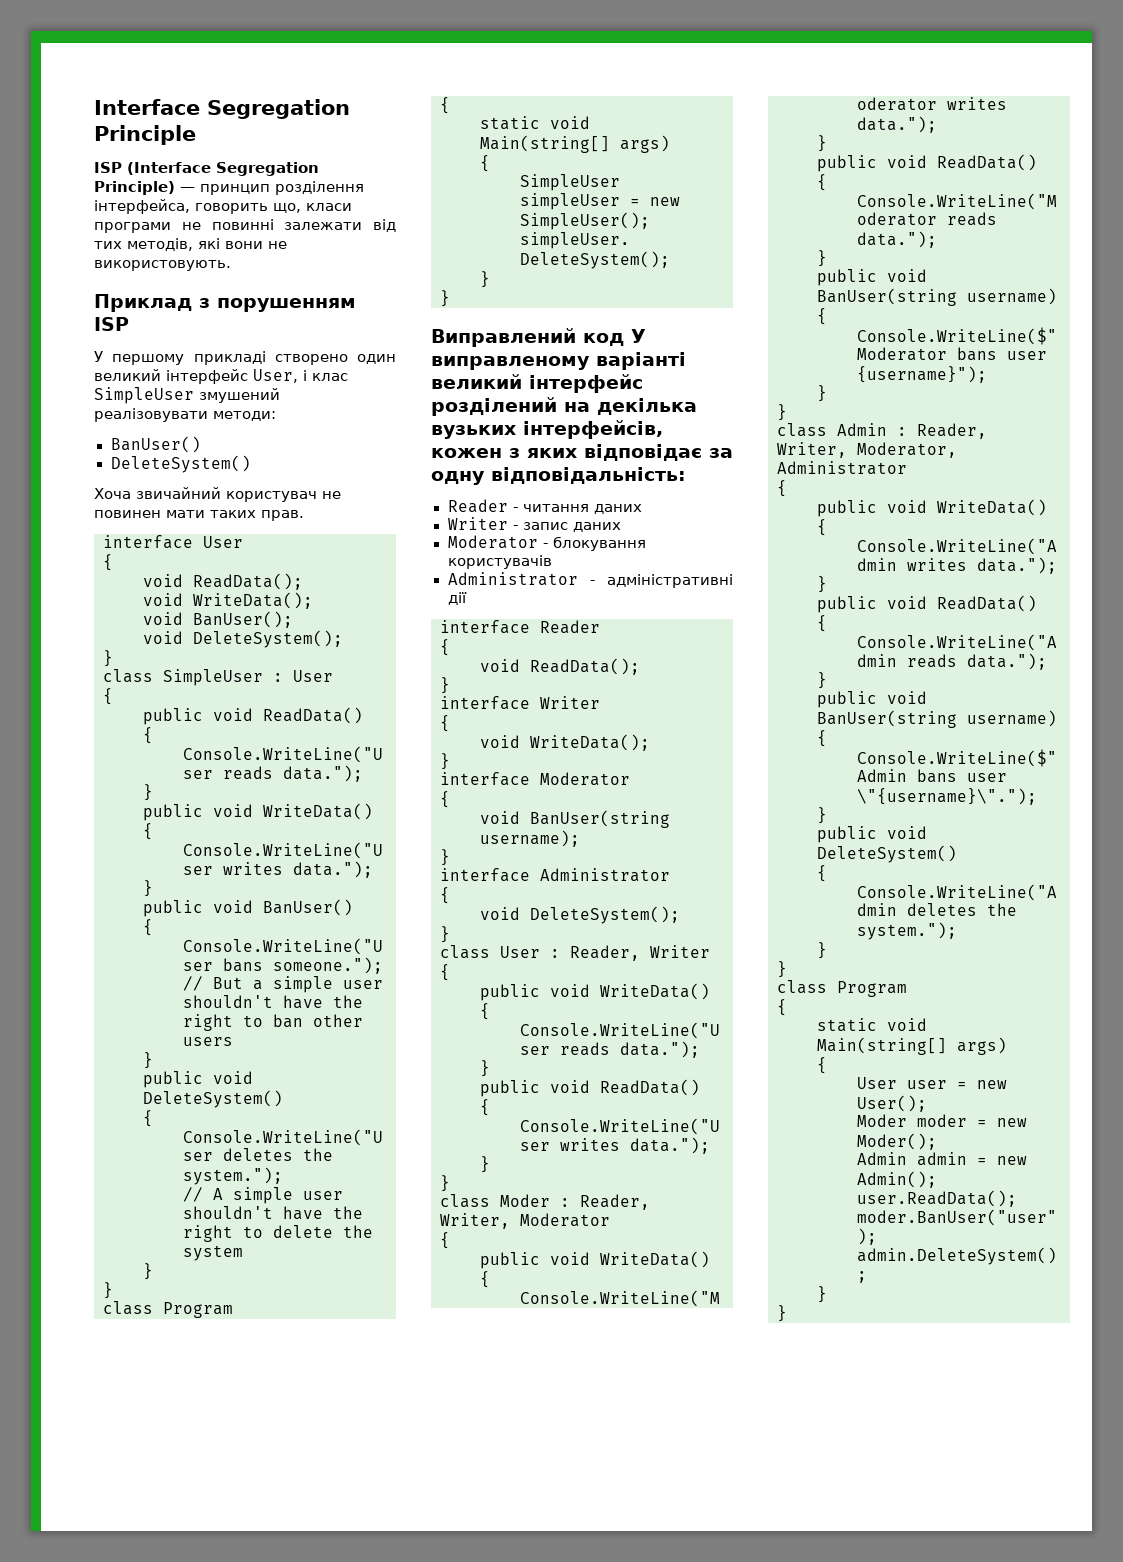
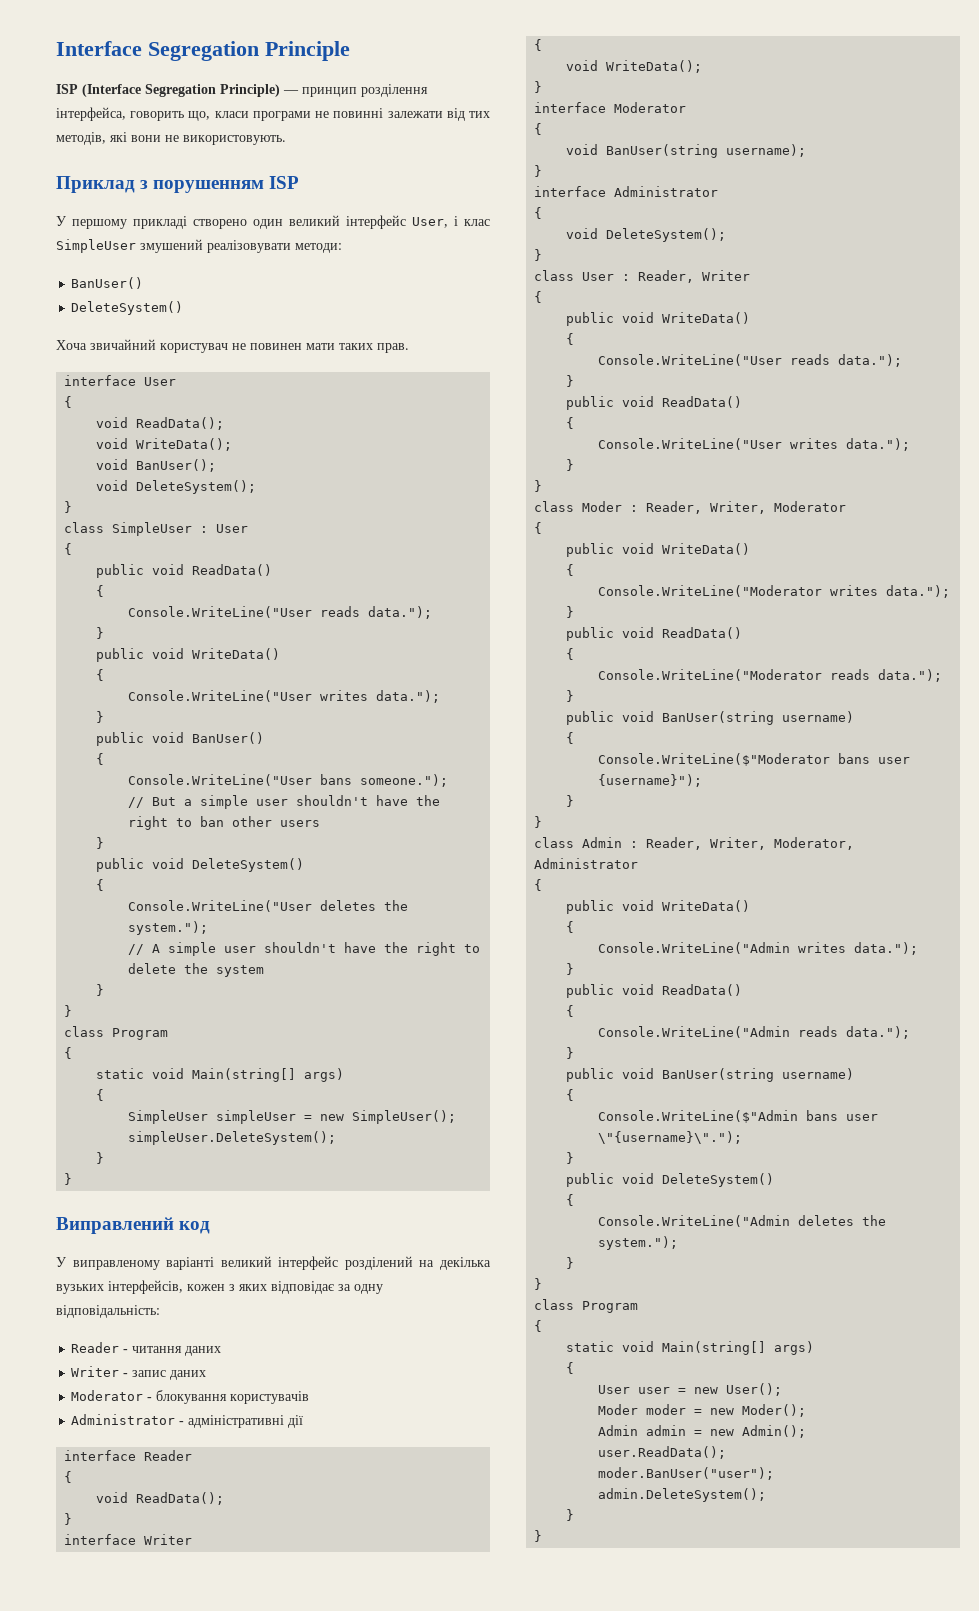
(624, 339) none -> (211, 1227) //

